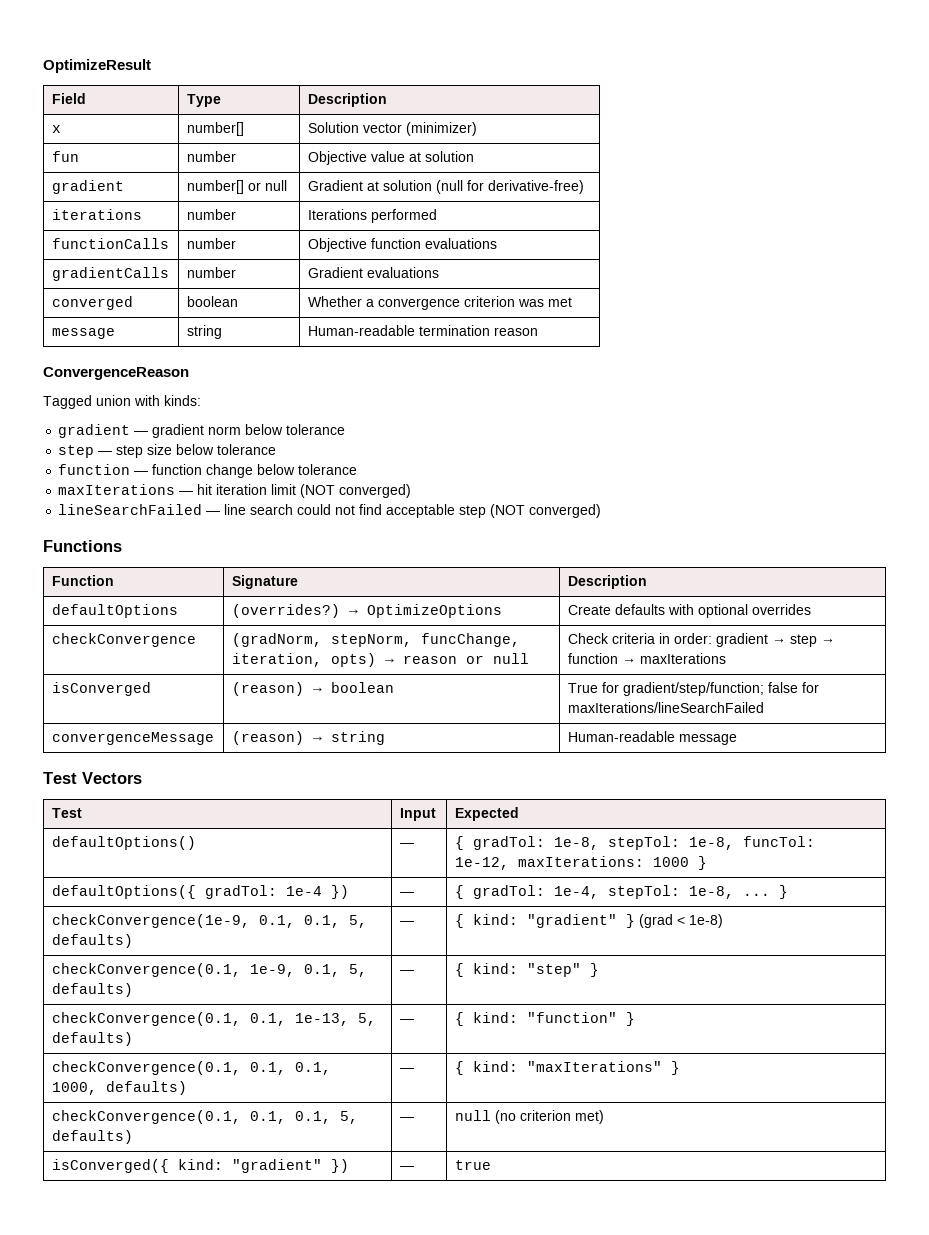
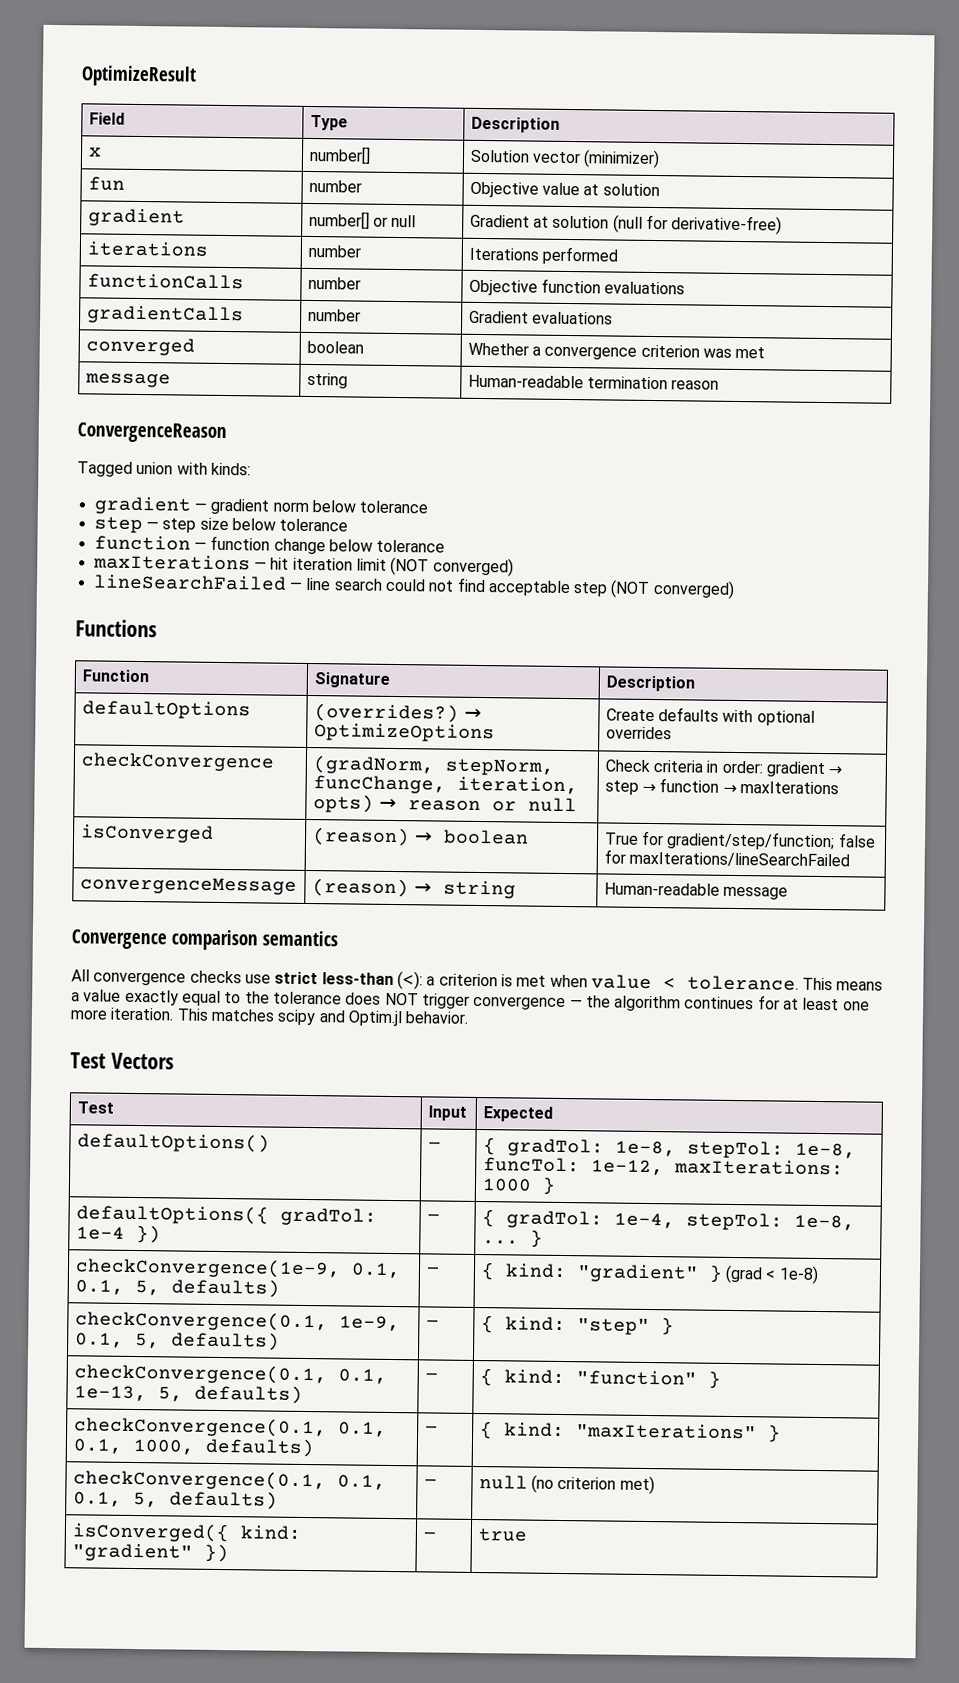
(737, 739) none -> [71,929,338,951] [71,969,884,991] [71,989,870,1012] [70,1007,470,1027] // Convergence comparison semantics // All convergence checks use strict less-than (<): a criterion is met when value < tolerance. This means a value exactly equal to the tolerance does NOT trigger convergence — the algorithm continues for at least one more iteration. This matches scipy and Optim.jl behavior.

